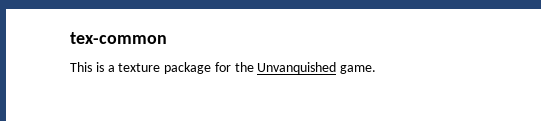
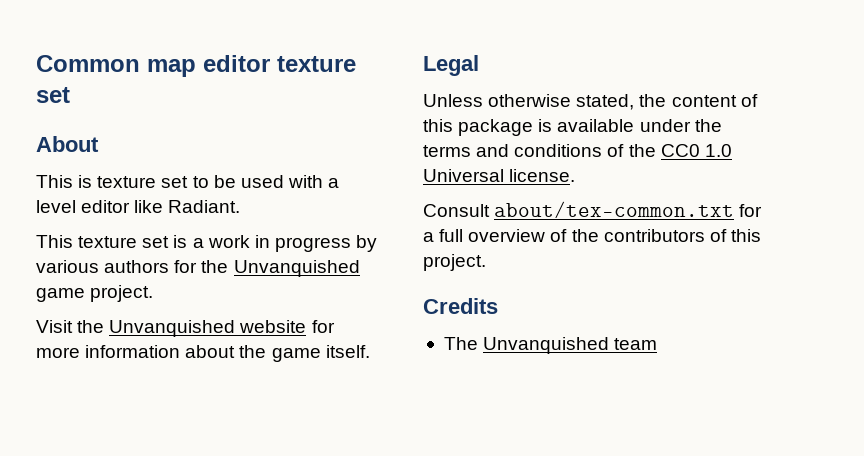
[70,32,167,44] [70,62,377,74] tex-common // This is a texture package for the Unvanquished game. -> [36,55,356,77] [36,87,70,103] [36,136,99,152] [36,175,340,188] [36,200,241,213] [36,235,378,252] [36,260,360,277] [36,285,154,302] [36,320,335,337] [36,345,370,362] [423,55,479,76] [423,94,758,110] [423,119,722,136] [423,144,732,157] [423,169,576,182] [423,201,763,218] [423,229,761,242] [423,254,486,271] [423,298,498,314] [443,337,658,354] Common map editor texture set // About // This is texture set to be used with a level editor like Radiant. // This texture set is a work in progress by various authors for the Unvanquished game project. // Visit the Unvanquished website for more information about the game itself. // Legal // Unless otherwise stated, the content of this package is available under the terms and conditions of the CC0 1.0 Universal license. // Consult about/tex-common.txt for a full overview of the contributors of this project. // Credits // The Unvanquished team

